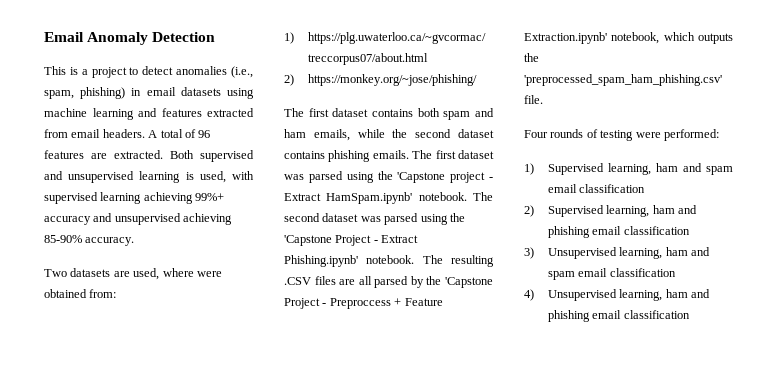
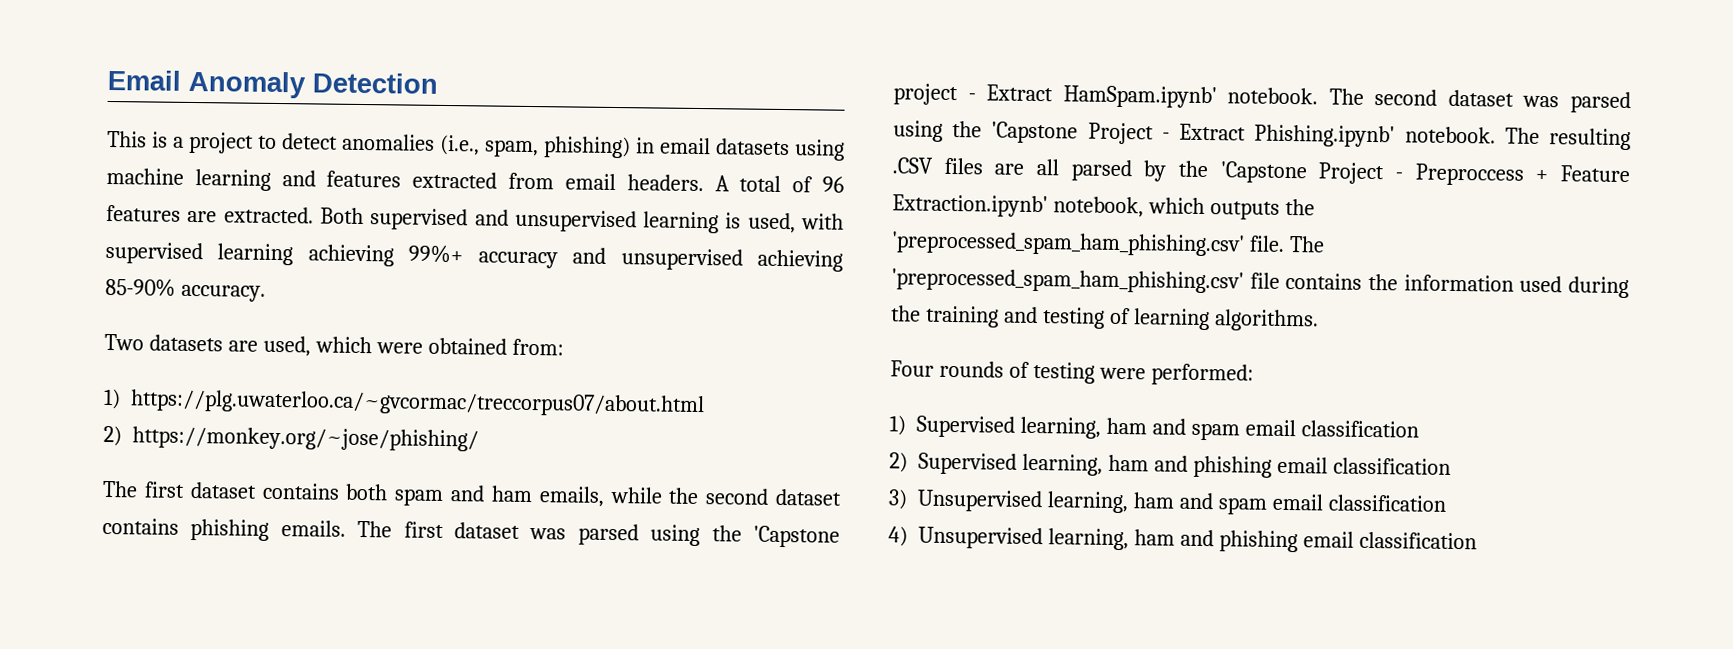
[162,268,194,277] where -> [314,336,372,354] which
(543, 99) none -> [1288,236,1325,253] [891,268,1629,299] [891,305,1319,332] The 'preprocessed_spam_ham_phishing.csv' file contains the information used during the training and testing of learning algorithms.

